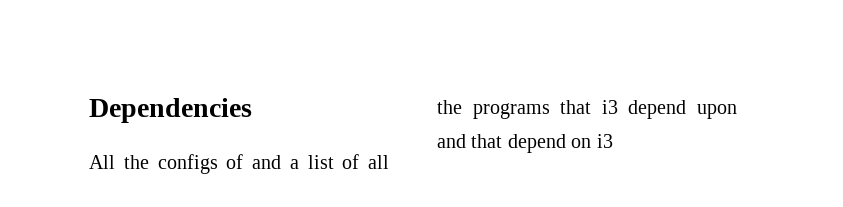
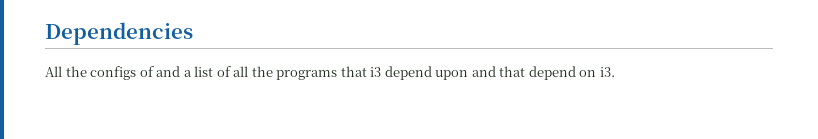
[596,134,613,148] i3 -> [599,67,615,77] i3.

